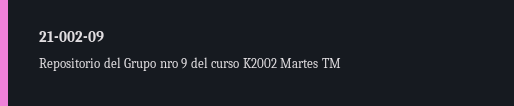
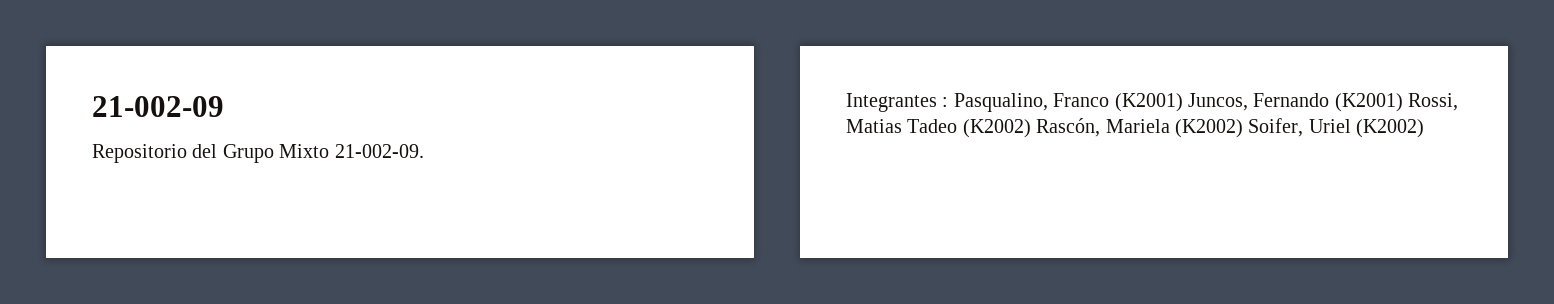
[159,57,341,69] nro 9 del curso K2002 Martes TM -> [279,144,424,158] [846,93,1459,112] [846,118,1425,138] Mixto 21-002-09. // Integrantes : Pasqualino, Franco (K2001) Juncos, Fernando (K2001) Rossi, Matias Tadeo (K2002) Rascón, Mariela (K2002) Soifer, Uriel (K2002)

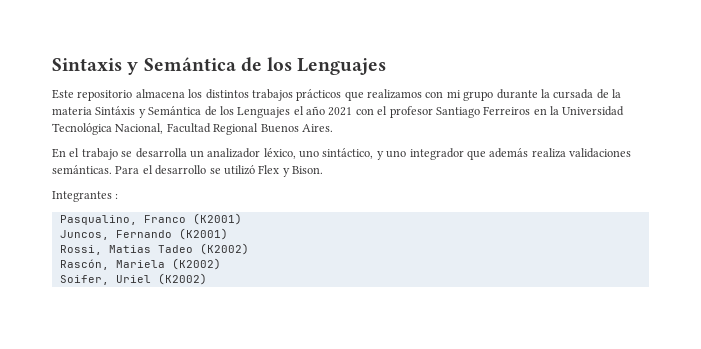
[92,96,224,117] [92,144,424,163] 21-002-09 // Repositorio del Grupo Mixto 21-002-09. -> [52,57,387,75] [52,89,621,101] [52,106,625,118] [52,123,333,135] [52,148,631,160] [52,165,323,177] Sintaxis y Semántica de los Lenguajes // Este repositorio almacena los distintos trabajos prácticos que realizamos con mi grupo durante la cursada de la materia Sintáxis y Semántica de los Lenguajes el año 2021 con el profesor Santiago Ferreiros en la Universidad Tecnológica Nacional, Facultad Regional Buenos Aires. // En el trabajo se desarrolla un analizador léxico, uno sintáctico, y uno integrador que además realiza validaciones semánticas. Para el desarrollo se utilizó Flex y Bison.
(949, 102) none -> (119, 196) //
(1183, 102) none -> (242, 219) //
(1403, 102) none -> (228, 234) //
(1031, 128) none -> (249, 249) //
(1243, 128) none -> (221, 264) //

